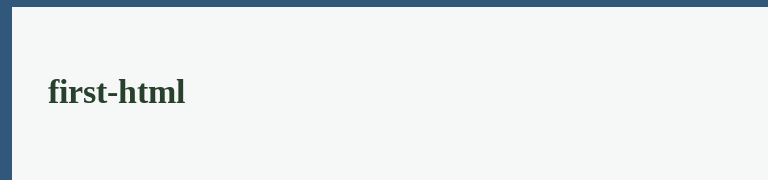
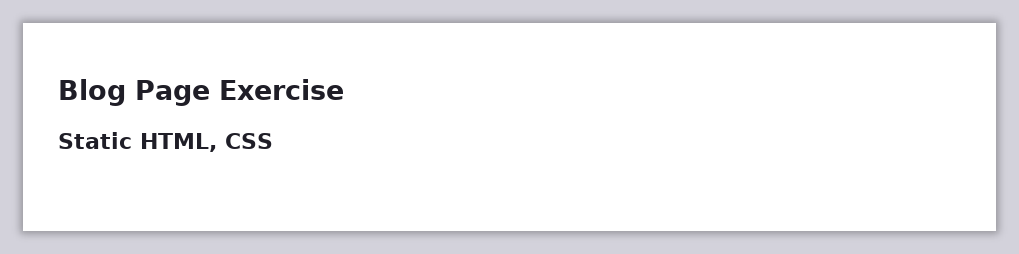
[48,79,185,103] first-html -> [58,79,344,106] [58,132,273,152] Blog Page Exercise // Static HTML, CSS

